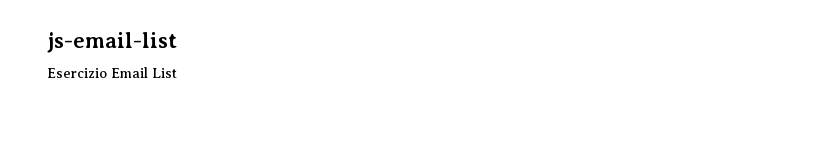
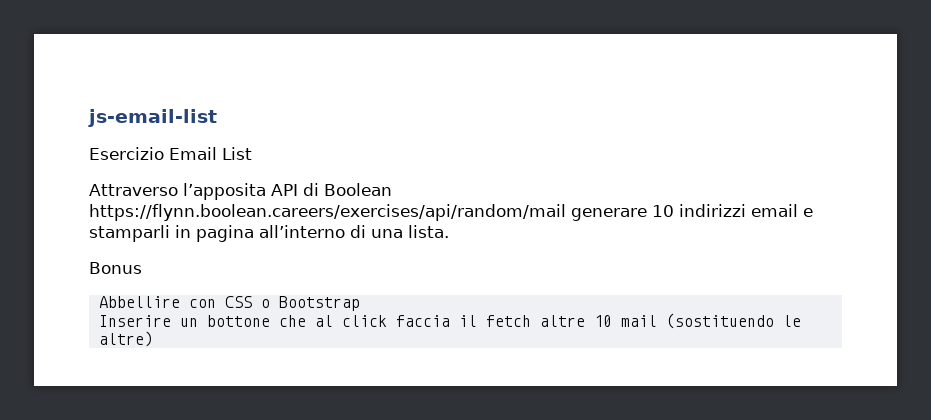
(177, 73) none -> [89,183,392,200] [89,204,813,221] [89,225,449,242] [89,262,142,274] [98,296,360,311] [98,313,801,329] [98,331,153,347] // Attraverso l’apposita API di Boolean https://flynn.boolean.careers/exercises/api/random/mail generare 10 indirizzi email e stamparli in pagina all’interno di una lista. // Bonus // Abbellire con CSS o Bootstrap // Inserire un bottone che al click faccia il fetch altre 10 mail (sostituendo le altre)

